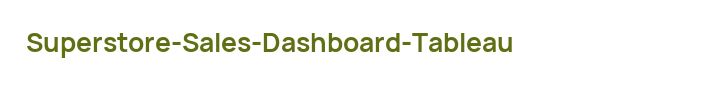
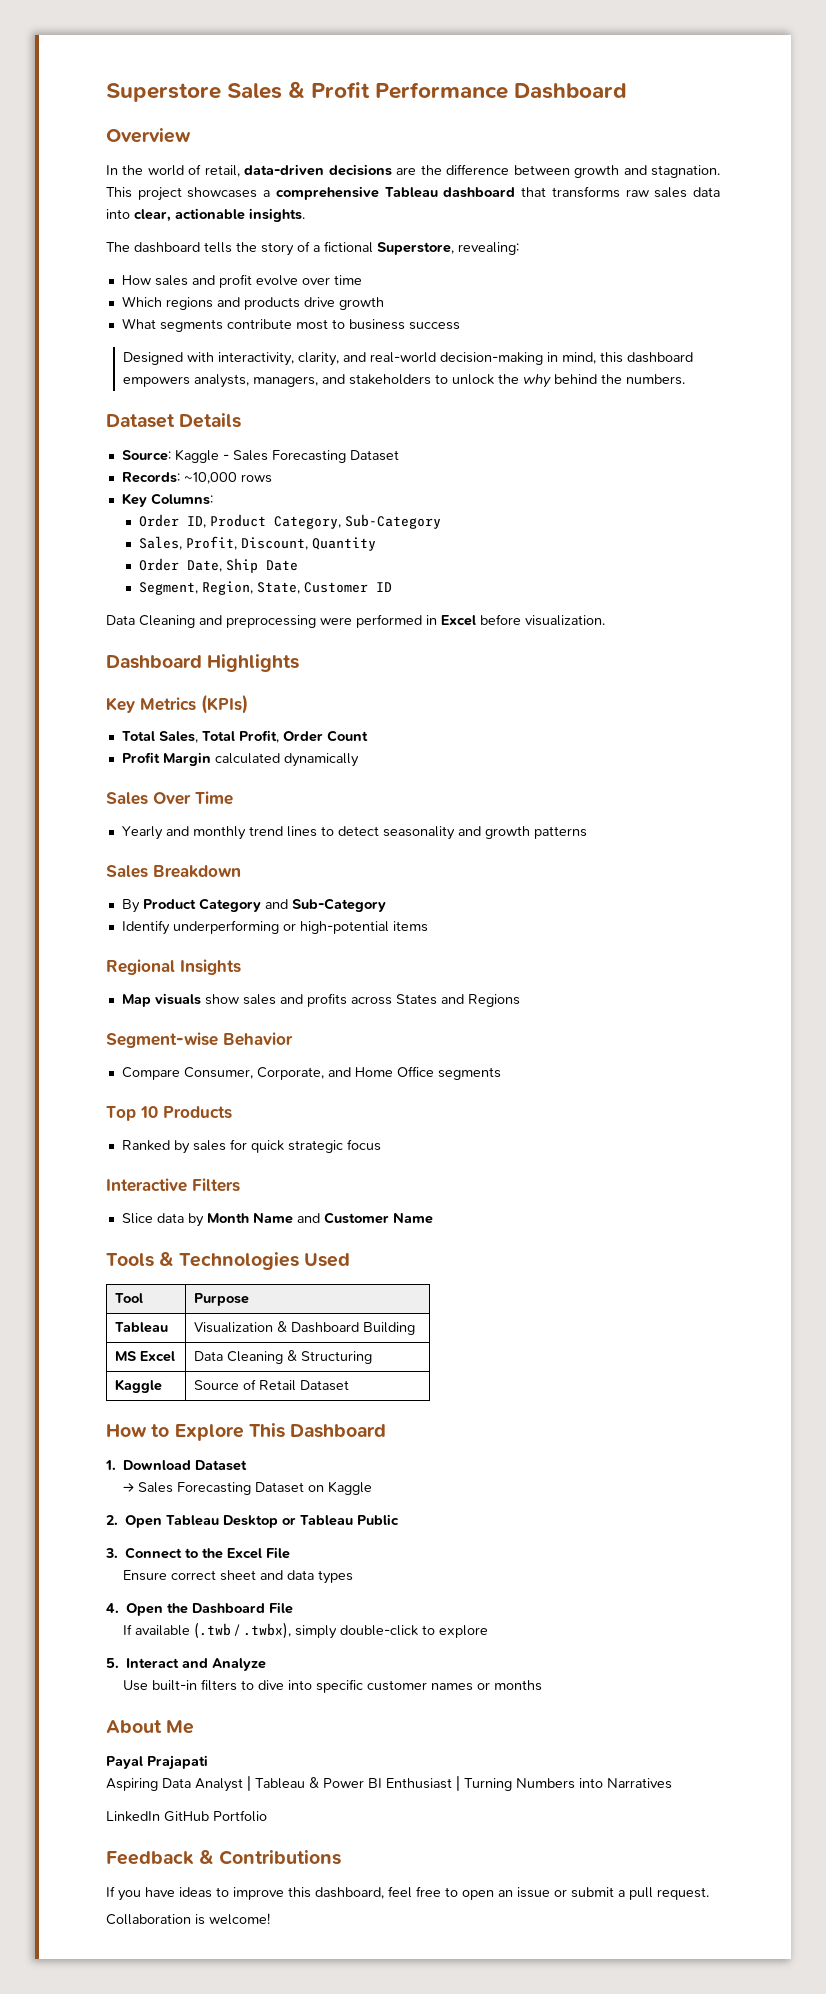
[26,33,514,58] Superstore-Sales-Dashboard-Tableau -> [106,81,628,102] [106,128,191,143] [106,164,720,178] [106,186,721,201] [106,208,305,222] [106,241,519,256] [121,274,362,288] [121,296,384,310] [121,318,460,332] [122,352,693,366] [122,374,685,388] [106,413,242,428] [121,449,399,463] [121,472,272,484] [121,493,213,507] [138,514,441,529] [138,536,376,551] [138,558,298,573] [138,581,392,595] [106,614,605,628] [106,654,300,672] [106,694,248,714] [121,730,368,743] [121,752,359,767] [106,791,233,805] [121,826,587,840] [106,865,241,878] [121,898,386,913] [121,920,428,935] [106,959,241,975] [121,993,520,1007] [106,1032,293,1048] [121,1066,501,1080] [106,1106,232,1121] [121,1139,381,1154] [106,1178,240,1192] [121,1212,433,1227] [106,1252,350,1270] [114,1293,143,1303] [193,1293,249,1306] [114,1322,168,1333] [193,1321,415,1335] [114,1351,175,1362] [193,1350,372,1364] [114,1379,162,1393] [193,1379,349,1391] [106,1423,387,1441] [105,1460,248,1471] [122,1481,372,1495] [106,1514,400,1528] [105,1547,291,1559] [122,1570,353,1584] [106,1602,294,1616] [122,1622,488,1639] [106,1658,267,1671] [122,1679,542,1693] [106,1720,195,1734] [106,1755,208,1770] [106,1775,672,1792] [106,1810,267,1822] [106,1850,341,1865] [106,1886,709,1901] [106,1913,270,1925] Superstore Sales & Profit Performance Dashboard // Overview // In the world of retail, data-driven decisions are the difference between growth and stagnation. This project showcases a comprehensive Tableau dashboard that transforms raw sales data into clear, actionable insights. // The dashboard tells the story of a fictional Superstore, revealing: // How sales and profit evolve over time // Which regions and products drive growth // What segments contribute most to business success // Designed with interactivity, clarity, and real-world decision-making in mind, this dashboard empowers analysts, managers, and stakeholders to unlock the why behind the numbers. // Dataset Details // Source: Kaggle - Sales Forecasting Dataset // Records: ~10,000 rows // Key Columns: // Order ID, Product Category, Sub-Category // Sales, Profit, Discount, Quantity // Order Date, Ship Date // Segment, Region, State, Customer ID // Data Cleaning and preprocessing were performed in Excel before visualization. // Dashboard Highlights // Key Metrics (KPIs) // Total Sales, Total Profit, Order Count // Profit Margin calculated dynamically // Sales Over Time // Yearly and monthly trend lines to detect seasonality and growth patterns // Sales Breakdown // By Product Category and Sub-Category // Identify underperforming or high-potential items // Regional Insights // Map visuals show sales and profits across States and Regions // Segment-wise Behavior // Compare Consumer, Corporate, and Home Office segments // Top 10 Products // Ranked by sales for quick strategic focus // Interactive Filters // Slice data by Month Name and Customer Name // Tools & Technologies Used // Tool | Purpose // Tableau | Visualization & Dashboard Building // MS Excel | Data Cleaning & Structuring // Kaggle | Source of Retail Dataset // How to Explore This Dashboard // 1. Download Dataset // → Sales Forecasting Dataset on Kaggle // 2. Open Tableau Desktop or Tableau Public // 3. Connect to the Excel File // Ensure correct sheet and data types // 4. Open the Dashboard File // If available (.twb / .twbx), simply double-click to explore // 5. Interact and Analyze // Use built-in filters to dive into specific customer names or months // About Me // Payal Prajapati // Aspiring Data Analyst | Tableau & Power BI Enthusiast | Turning Numbers into Narratives // LinkedIn GitHub Portfolio // Feedback & Contributions // If you have ideas to improve this dashboard, feel free to open an issue or submit a pull request. // Collaboration is welcome!

